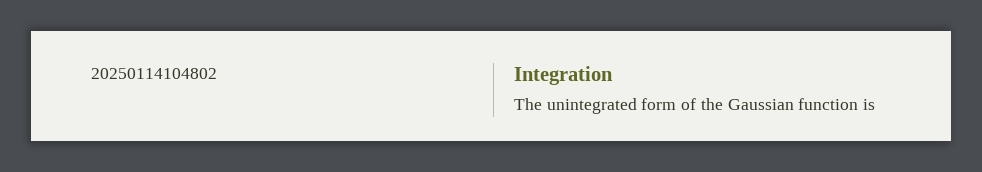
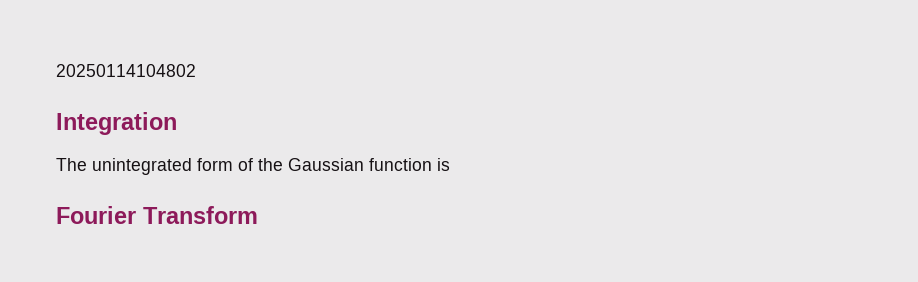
(876, 104) none -> [56,206,258,224] // Fourier Transform

